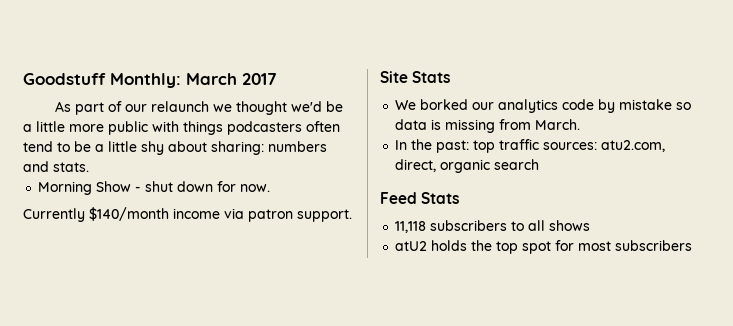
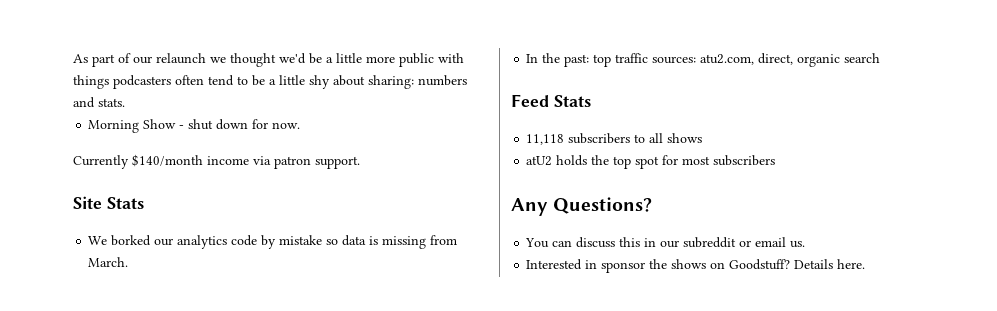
[23,73,277,88] Goodstuff Monthly: March 2017 // -> (73, 58) none
(693, 245) none -> [511,197,653,216] [525,237,806,248] [526,259,866,273] // Any Questions? // You can discuss this in our subreddit or email us. // Interested in sponsor the shows on Goodstuff? Details here.

